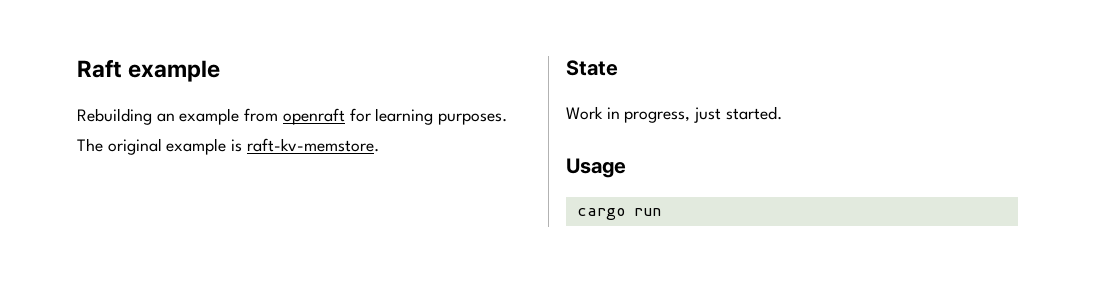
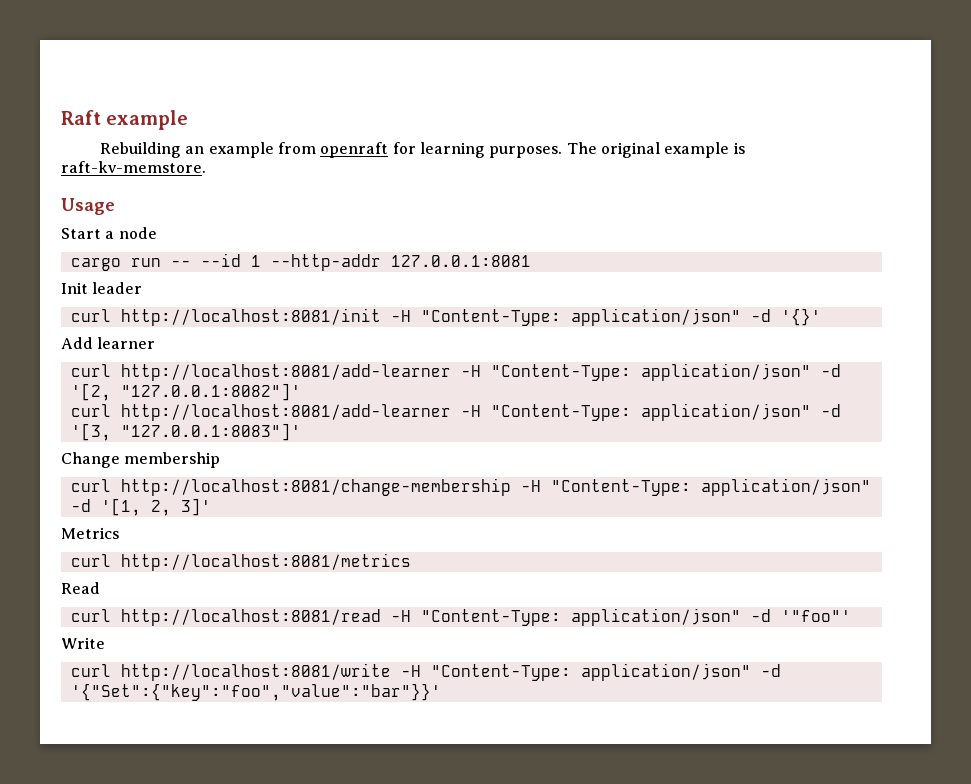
[566,60,618,76] [566,106,782,123] [566,158,626,178] [576,208,661,220] State // Work in progress, just started. // Usage // cargo run -> [61,198,115,215] [61,227,157,239] [70,253,531,271] [61,282,143,294] [70,308,821,326] [61,337,156,349] [70,363,841,381] [70,383,301,401] [70,403,841,421] [70,423,301,441] [61,452,221,468] [70,478,871,496] [70,498,211,516] [61,527,119,539] [70,553,411,571] [61,582,100,594] [70,608,851,626] [61,637,105,649] [70,663,781,681] [70,683,441,701] Usage // Start a node // cargo run -- --id 1 --http-addr 127.0.0.1:8081 // Init leader // curl http://localhost:8081/init -H "Content-Type: application/json" -d '{}' // Add learner // curl http://localhost:8081/add-learner -H "Content-Type: application/json" -d '[2, "127.0.0.1:8082"]' // curl http://localhost:8081/add-learner -H "Content-Type: application/json" -d '[3, "127.0.0.1:8083"]' // Change membership // curl http://localhost:8081/change-membership -H "Content-Type: application/json" -d '[1, 2, 3]' // Metrics // curl http://localhost:8081/metrics // Read // curl http://localhost:8081/read -H "Content-Type: application/json" -d '"foo"' // Write // curl http://localhost:8081/write -H "Content-Type: application/json" -d '{"Set":{"key":"foo","value":"bar"}}'

